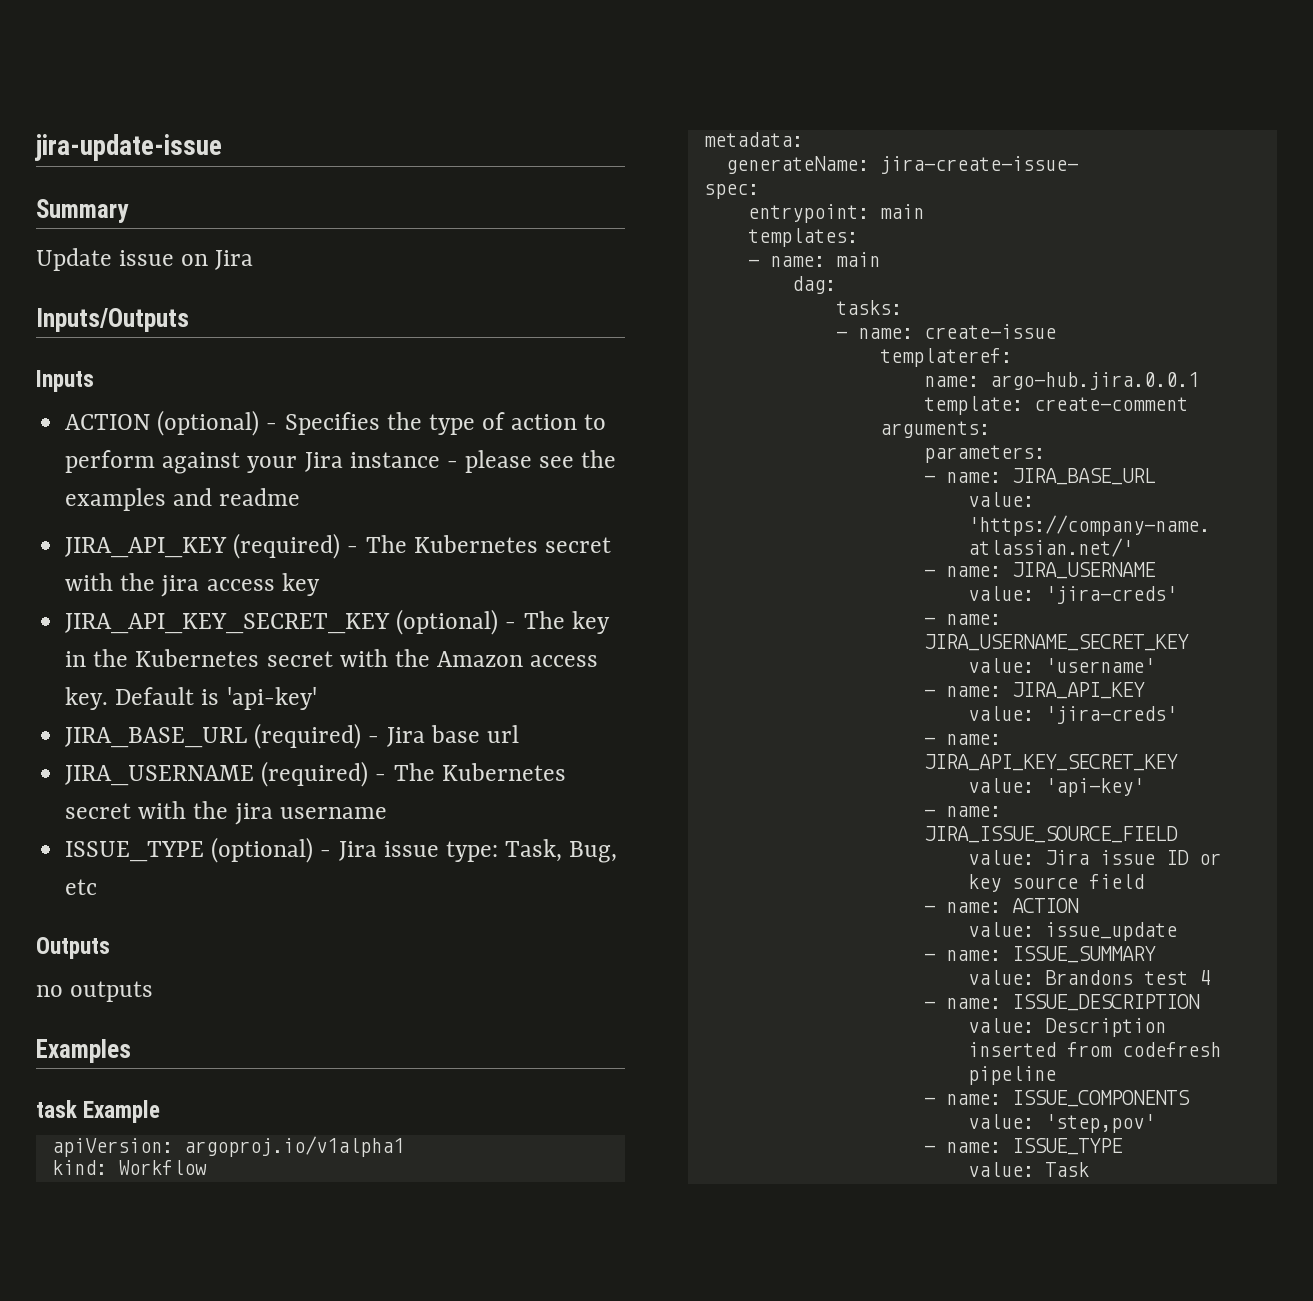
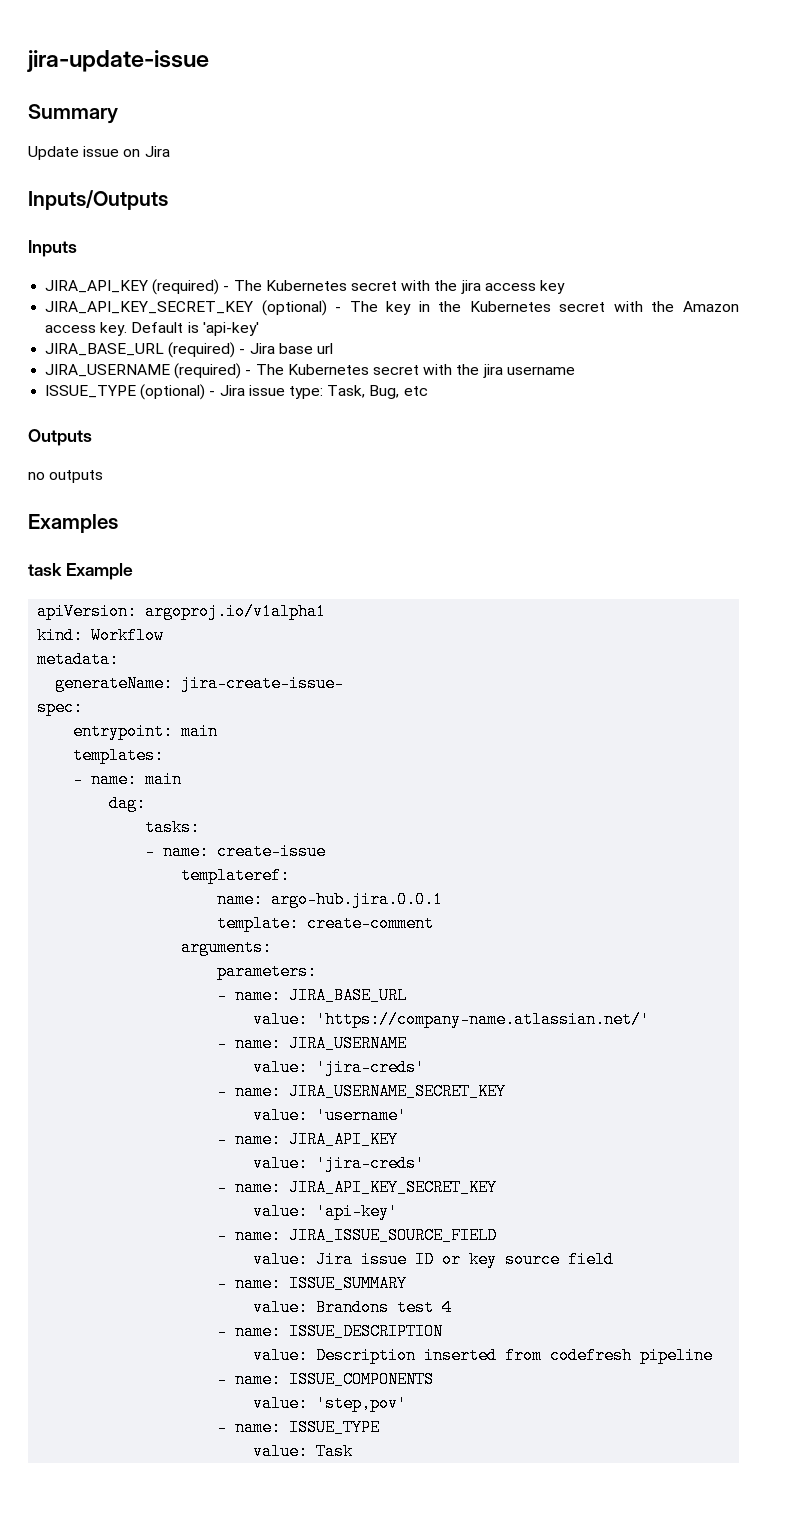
[65,410,607,436] [65,450,617,474] [65,488,301,511] // ACTION (optional) - Specifies the type of action to perform against your Jira instance - please see the examples and readme -> (77, 248) none
[923,898,1079,913] [967,922,1177,941] // - name: ACTION // value: issue_update -> (615, 1259) none

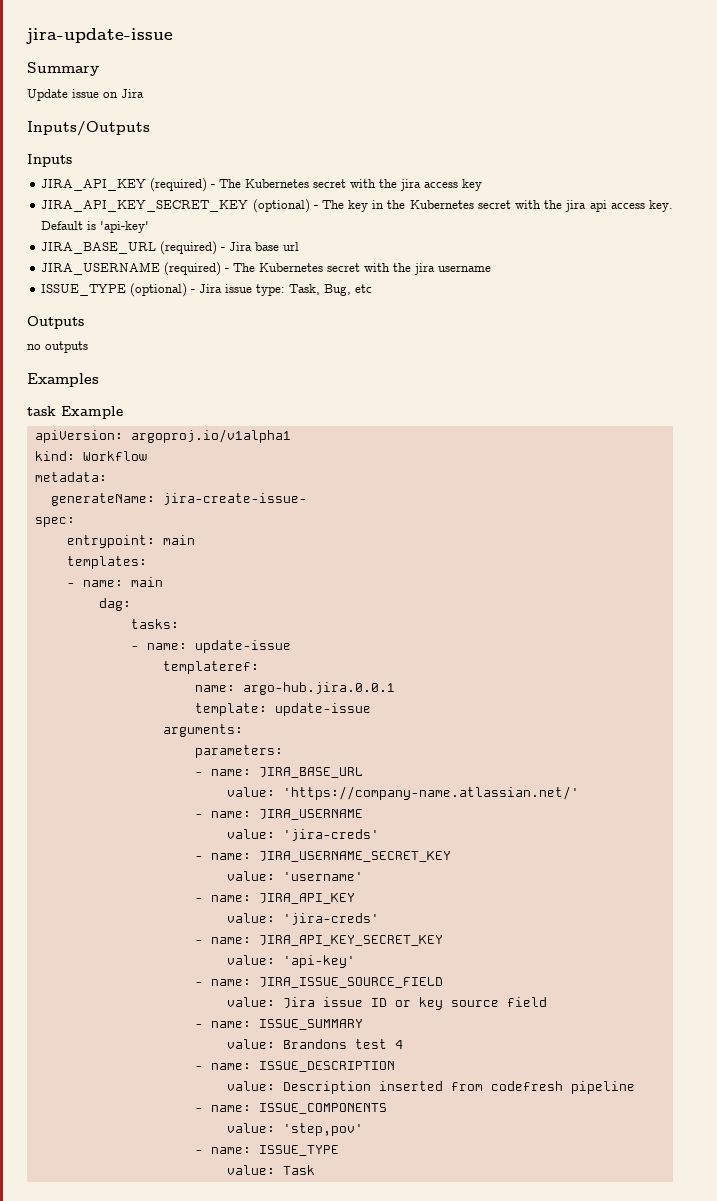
[683,301,739,312] Amazon -> [565,200,607,212] jira api
[217,843,327,860] create-issue -> [194,640,291,653] update-issue
[307,915,435,932] create-comment -> [274,703,371,716] update-issue

